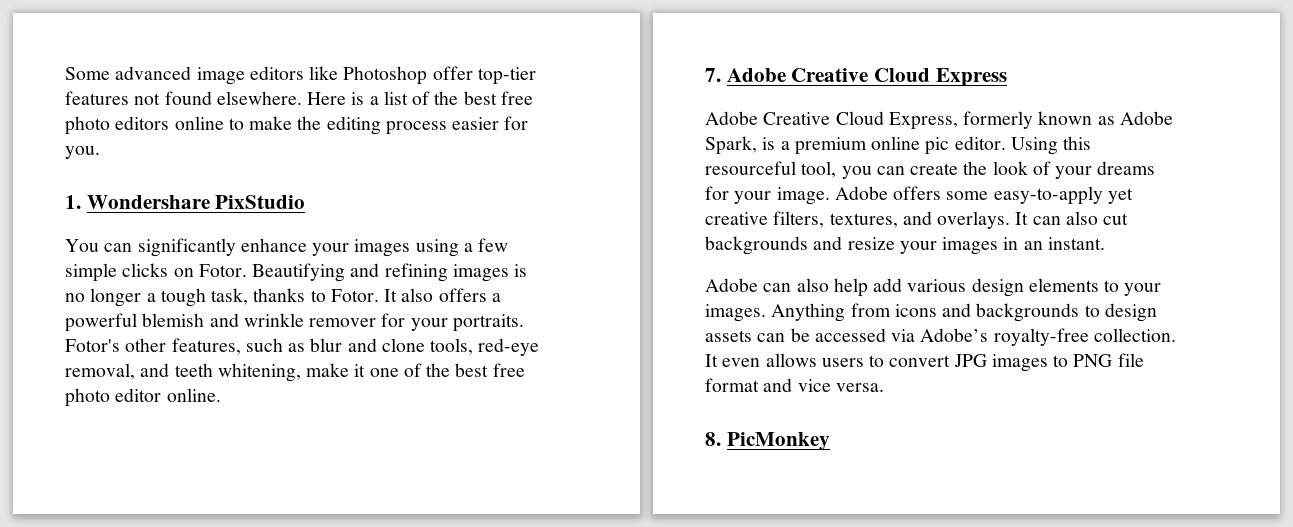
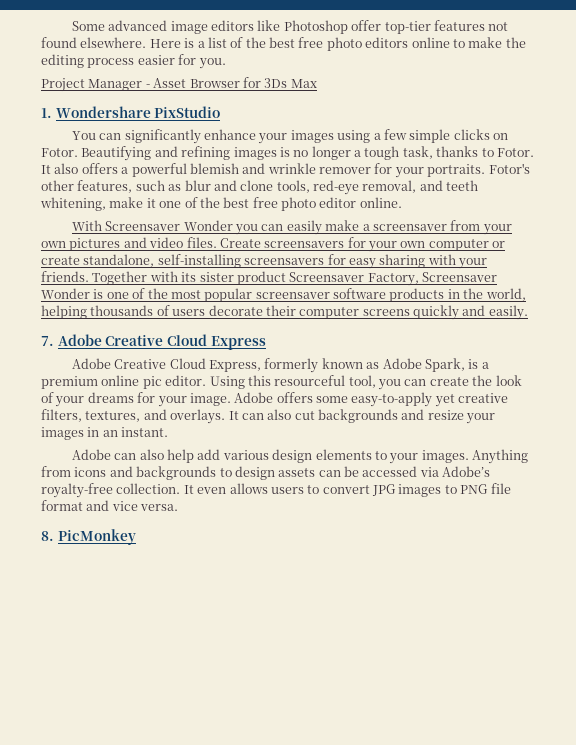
(100, 152) none -> [41,77,317,92] // Project Manager - Asset Browser for 3Ds Max
(221, 395) none -> [71,220,512,235] [41,237,506,252] [41,254,487,269] [41,271,497,286] [41,288,526,302] [41,305,528,320] // With Screensaver Wonder you can easily make a screensaver from your own pictures and video files. Create screensavers for your own computer or create standalone, self-installing screensavers for easy sharing with your friends. Together with its sister product Screensaver Factory, Screensaver Wonder is one of the most popular screensaver software products in the world, helping thousands of users decorate their computer screens quickly and easily.

